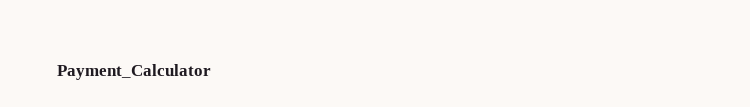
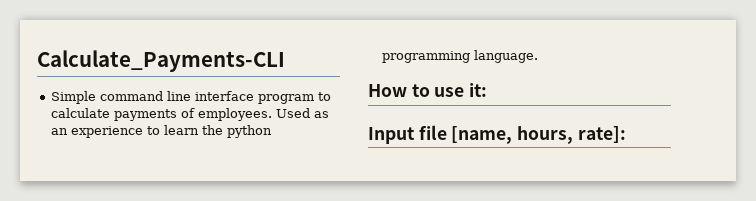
[57,64,211,80] Payment_Calculator -> [37,50,285,72] [51,91,332,104] [51,108,330,121] [51,125,273,138] [382,50,539,63] [368,83,488,97] [368,125,626,144] Calculate_Payments-CLI // Simple command line interface program to calculate payments of employees. Used as an experience to learn the python programming language. // How to use it: // Input file [name, hours, rate]:

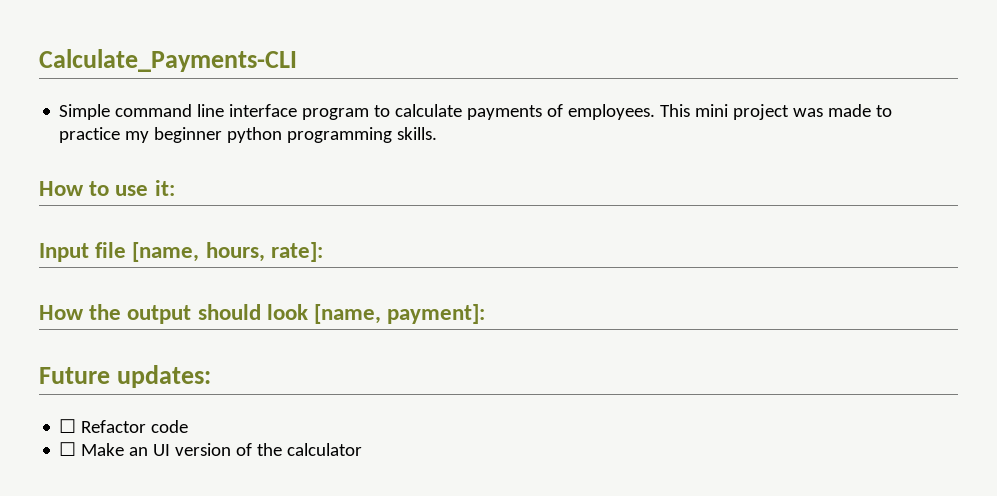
[276,108,330,118] [51,125,224,138] Used as an experience to learn the -> [660,104,893,120] [59,127,223,143] This mini project was made to practice my beginner
[474,50,539,63] language. -> [397,127,438,140] skills.
(626, 134) none -> [39,304,486,324] [39,365,212,388] [59,419,189,433] [59,442,363,456] // How the output should look [name, payment]: // Future updates: // ☐ Refactor code // ☐ Make an UI version of the calculator

